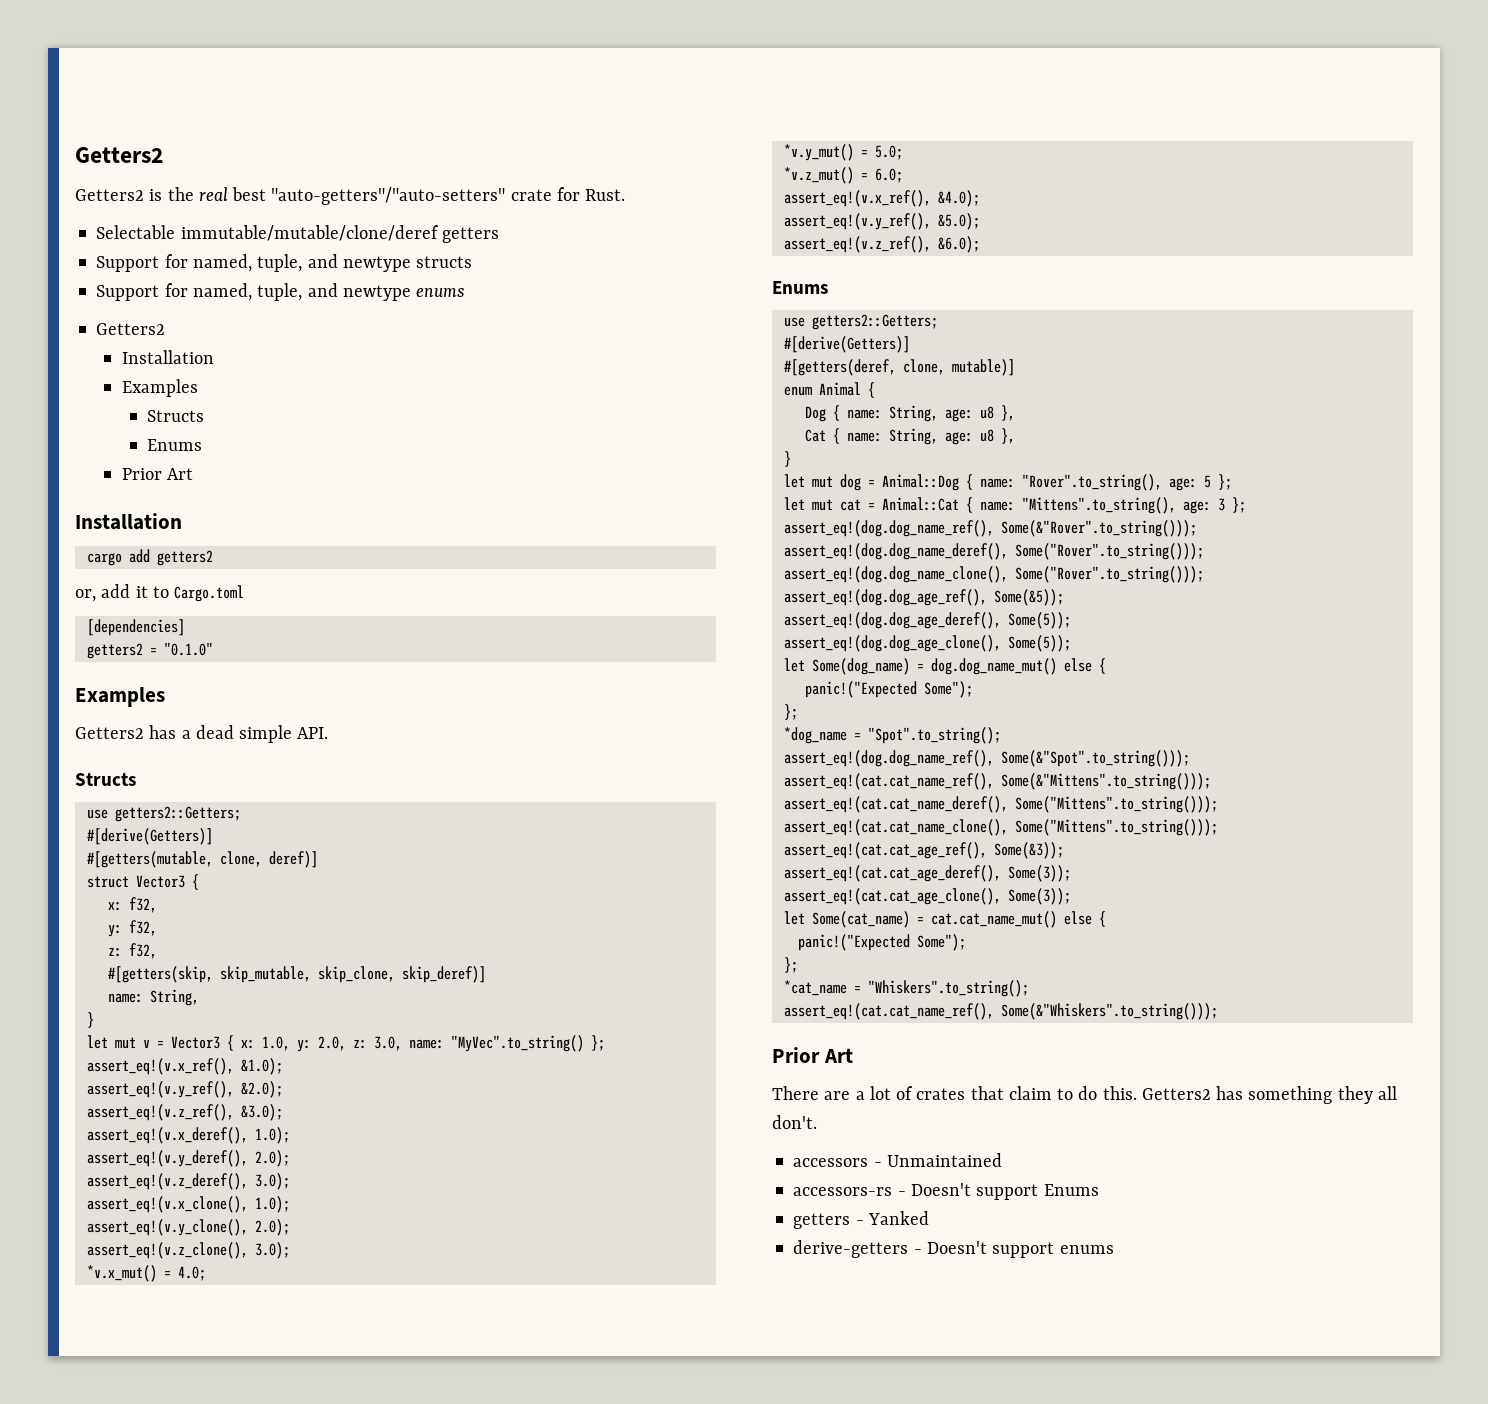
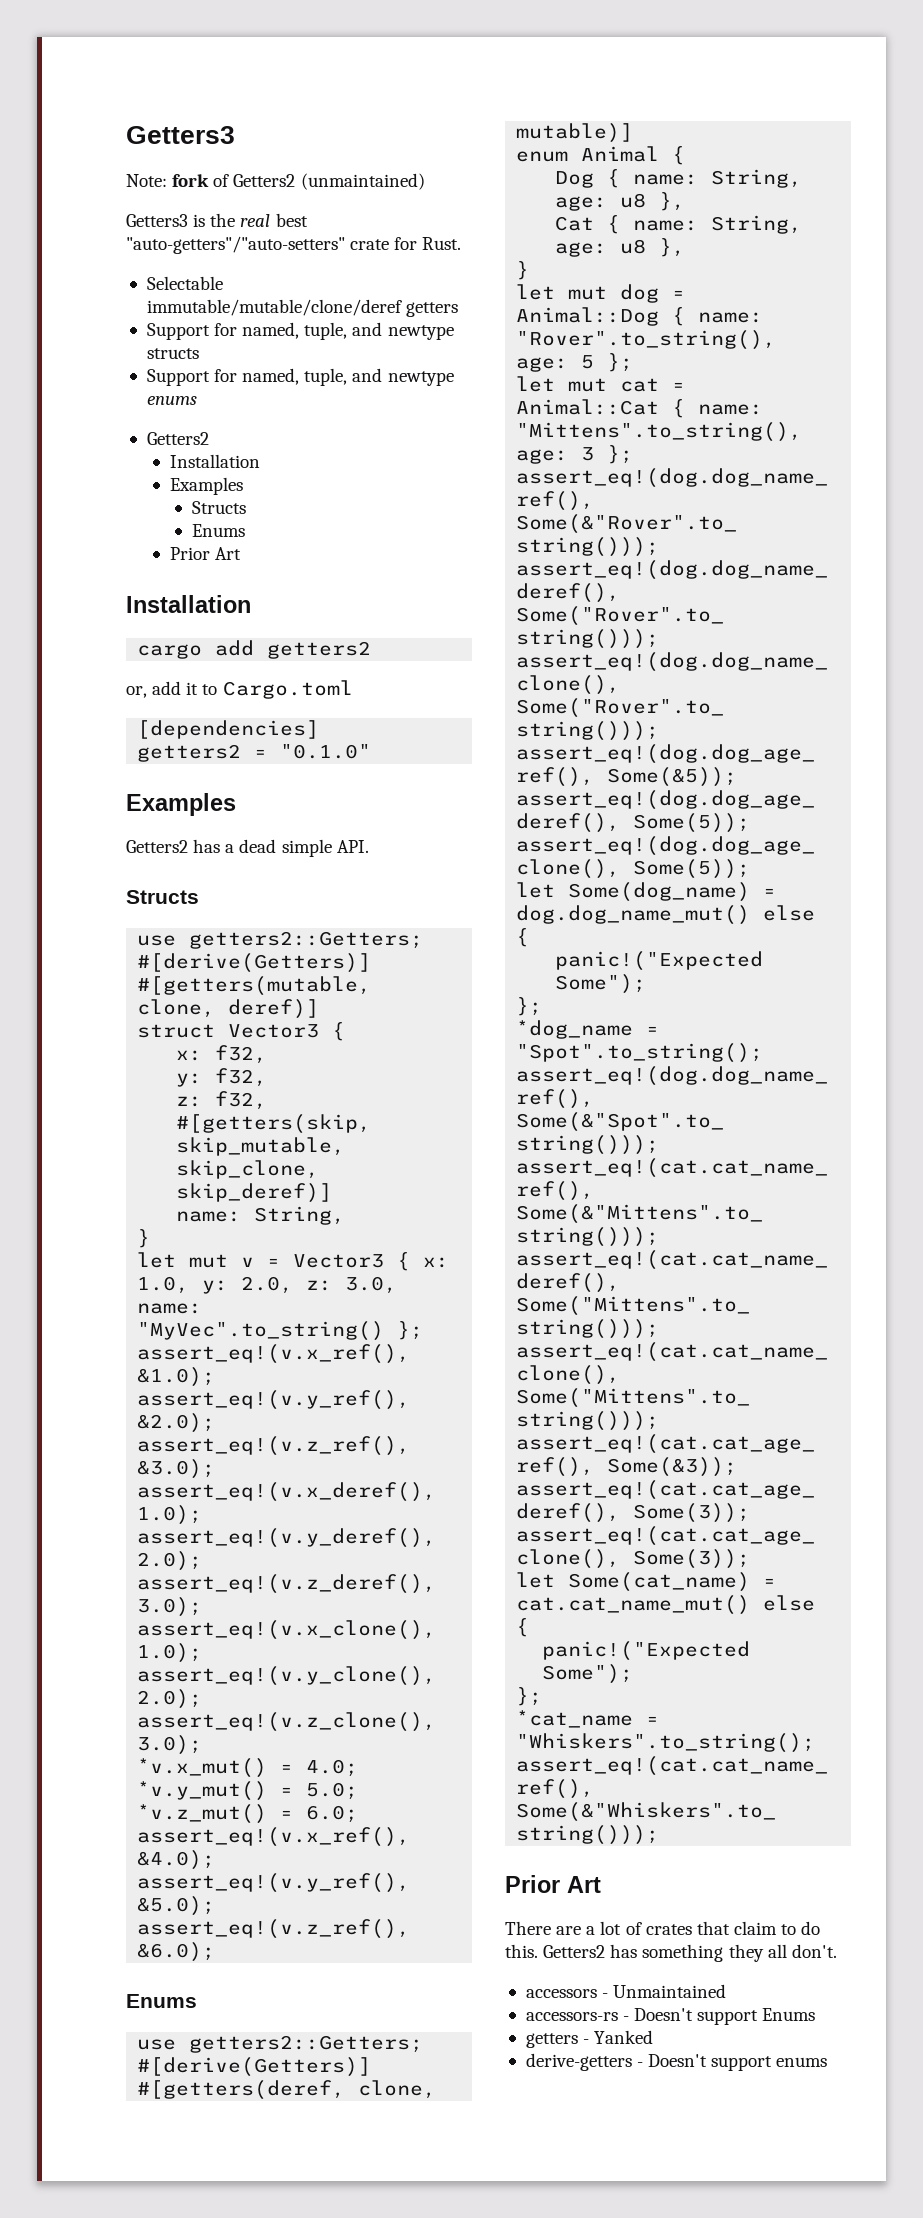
[75,147,163,163] [75,189,144,201] Getters2 // Getters2 -> [126,126,235,144] [126,173,425,190] [126,214,188,227] Getters3 // Note: fork of Getters2 (unmaintained) // Getters3

